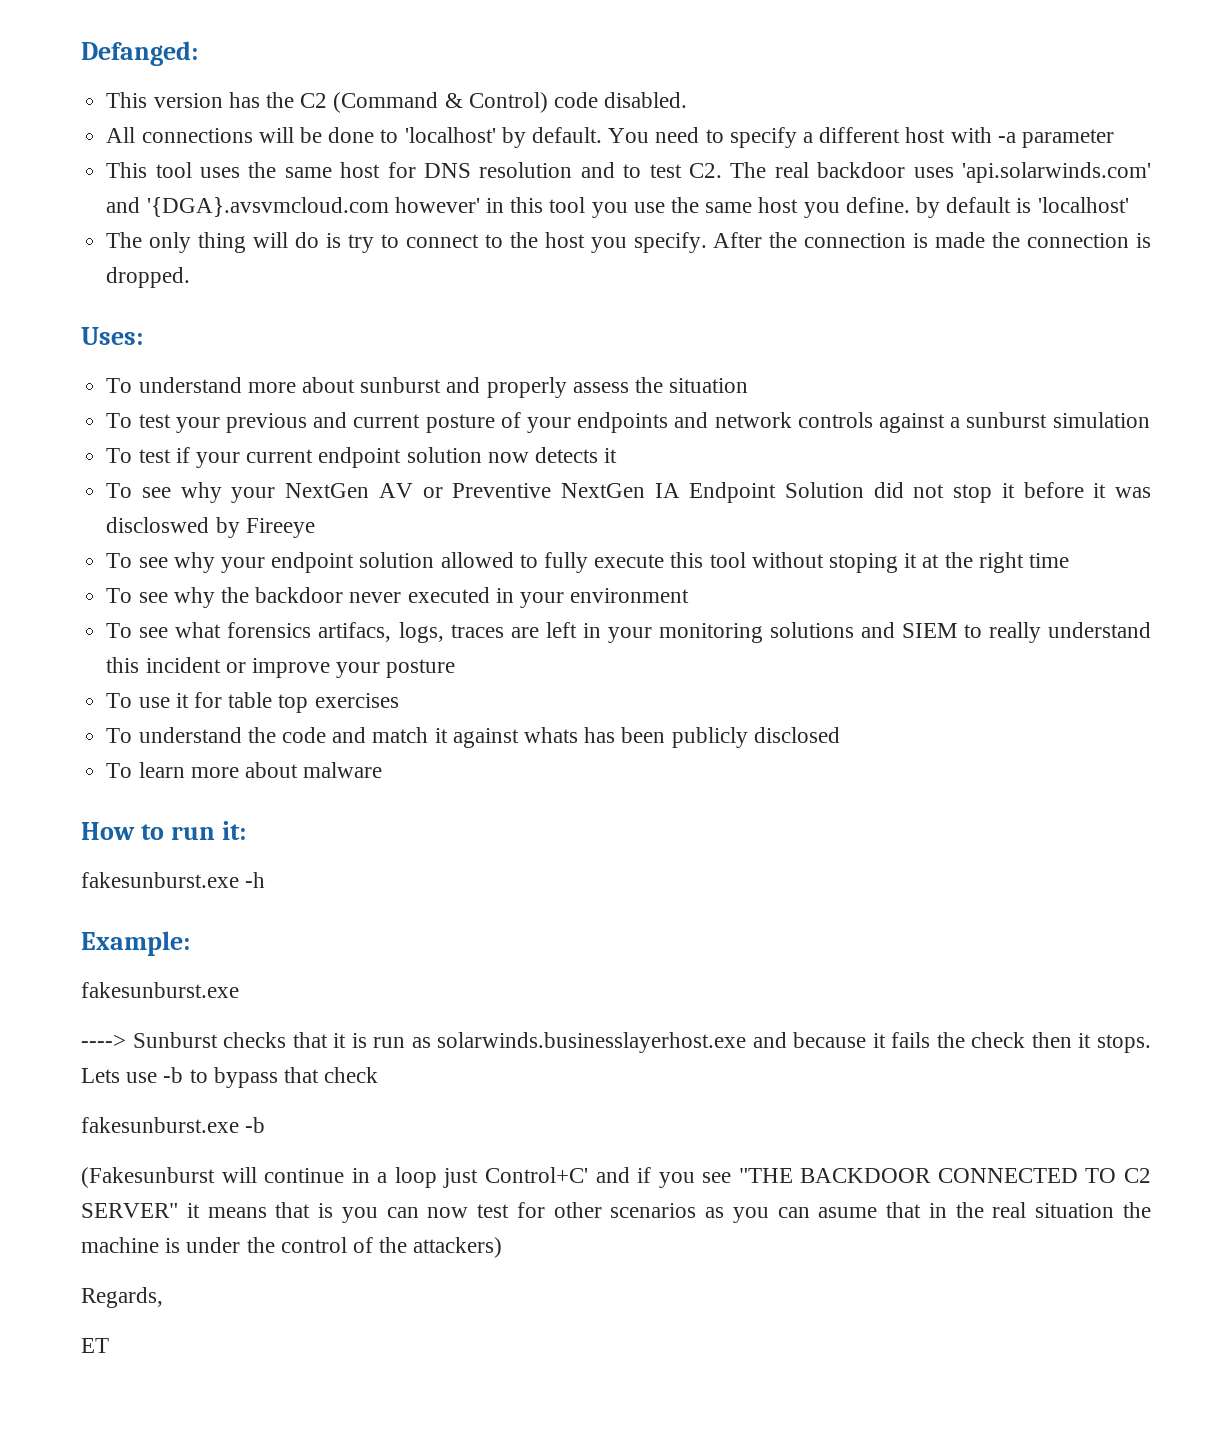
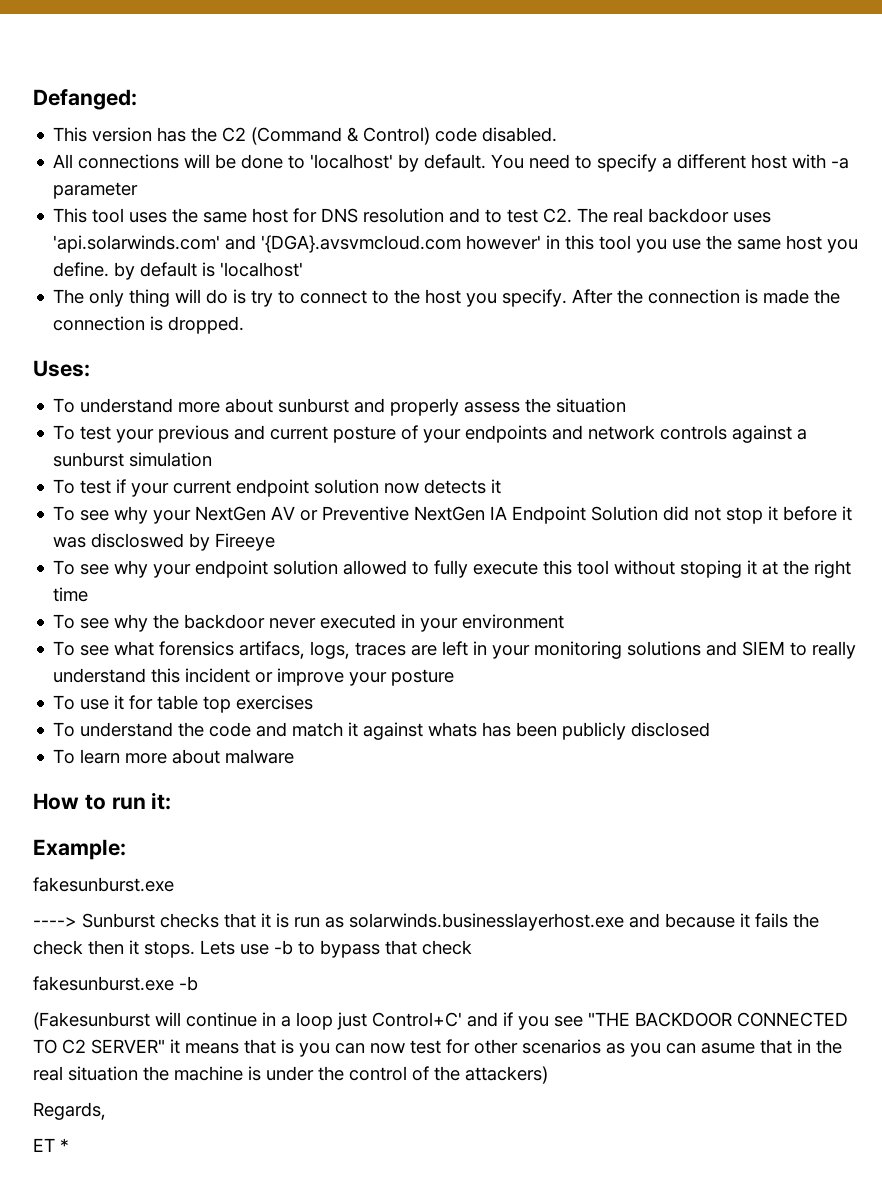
[81,872,266,888] // fakesunburst.exe -h -> (172, 801) none
(109, 1345) none -> [60,1138,69,1152] *

